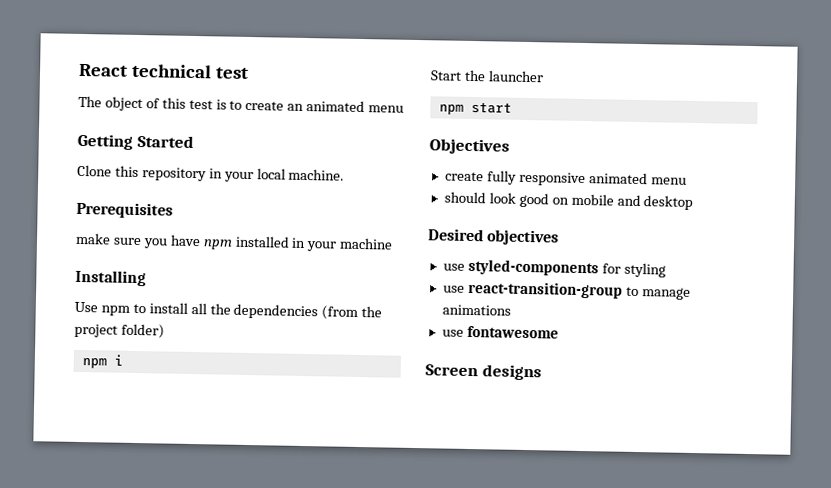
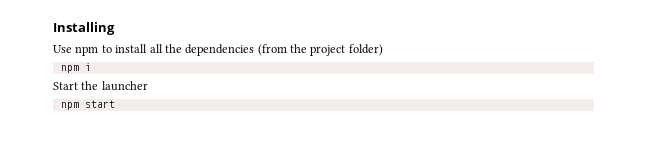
[78,63,249,79] [78,95,405,113] [77,133,194,150] [77,164,345,183] [76,201,173,219] [75,232,394,252] React technical test // The object of this test is to create an animated menu // Getting Started // Clone this repository in your local machine. // Prerequisites // make sure you have npm installed in your machine // -> (53, 28) none
[429,138,510,155] [444,170,687,187] [443,191,694,210] [428,228,560,246] [442,258,666,278] [442,280,691,300] [441,304,511,316] [441,325,559,339] [425,364,542,381] // Objectives // create fully responsive animated menu // should look good on mobile and desktop // Desired objectives // use styled-components for styling // use react-transition-group to manage animations // use fontawesome // Screen designs -> (115, 104) none

